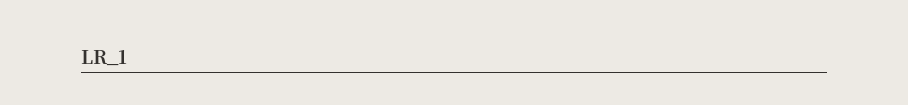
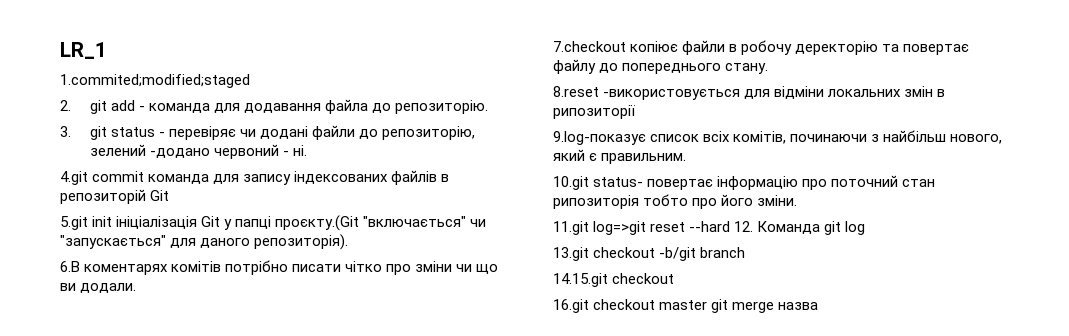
(127, 58) none -> [60,74,250,88] [60,99,489,114] [60,125,476,140] [89,144,307,159] [60,170,450,185] [60,189,170,204] [60,215,487,231] [60,234,349,250] [60,260,499,275] [60,283,137,293] [553,40,970,55] [553,59,769,74] [553,86,946,100] [553,105,636,119] [553,130,1003,145] [553,149,687,164] [553,175,936,190] [553,194,798,209] [553,221,866,235] [553,247,746,261] [553,273,675,287] [553,299,819,313] // 1.commited;modified;staged // 2. git add - команда для додавання файла до репозиторію. // 3. git status - перевіряє чи додані файли до репозиторію, зелений -додано червоний - ні. // 4.git commit команда для запису індексованих файлів в репозиторій Git // 5.git init ініціалізація Git у папці проєкту.(Git "включається" чи "запускається" для даного репозиторія). // 6.В коментарях комітів потрібно писати чітко про зміни чи що ви додали. // 7.checkout копіює файли в робочу деректорію та повертає файлу до попереднього стану. // 8.reset -використовується для відміни локальних змін в рипозиторії // 9.log-показує список всіх комітів, починаючи з найбільш нового, який є правильним. // 10.git status- повертає інформацію про поточний стан рипозиторія тобто про його зміни. // 11.git log=>git reset --hard 12. Команда git log // 13.git checkout -b/git branch // 14.15.git checkout // 16.git checkout master git merge назва

